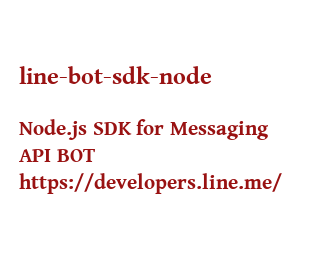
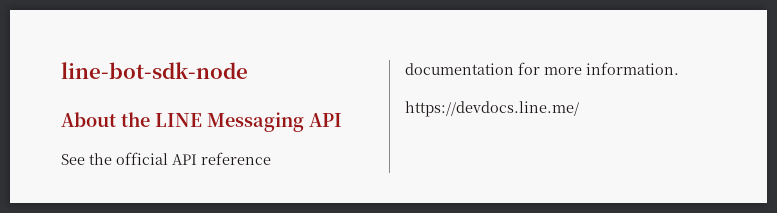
[19,119,165,140] Node.js SDK for -> [61,112,202,127] About the LINE
[56,149,96,162] [19,173,282,194] BOT https://developers.line.me/ -> [61,152,271,165] [405,62,679,75] [405,101,579,117] // See the official API reference documentation for more information. // https://devdocs.line.me/

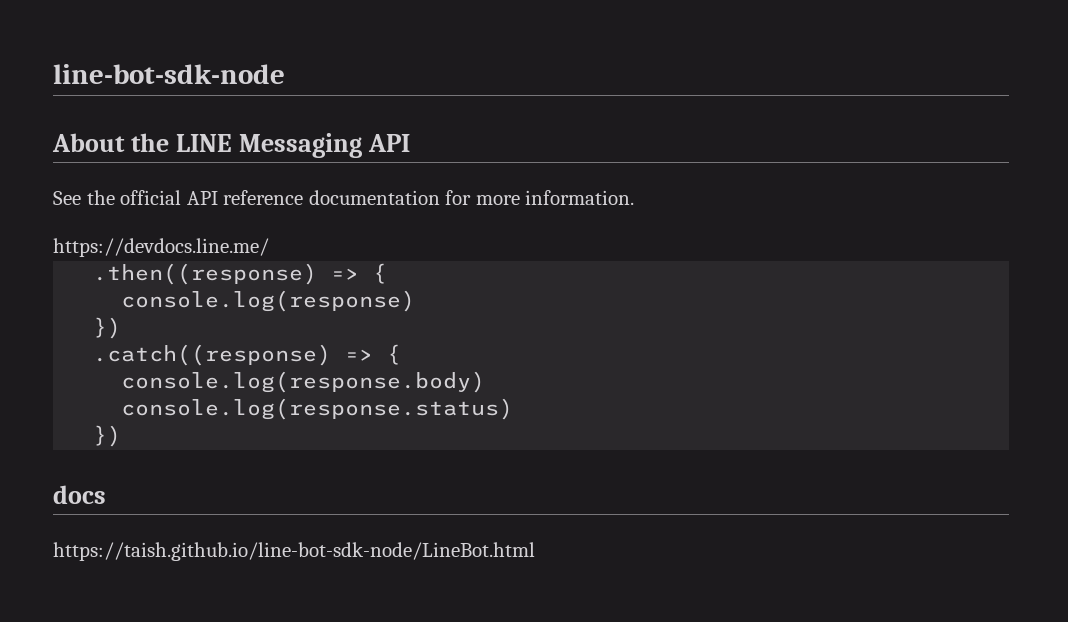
(579, 109) none -> [93,263,388,285] [121,290,416,312] [93,317,122,339] [93,344,402,366] [121,371,486,393] [121,398,514,420] [93,425,122,447] [53,485,106,504] [53,542,535,561] // .then((response) => { // console.log(response) // }) // .catch((response) => { // console.log(response.body) // console.log(response.status) // }) // docs // https://taish.github.io/line-bot-sdk-node/LineBot.html

